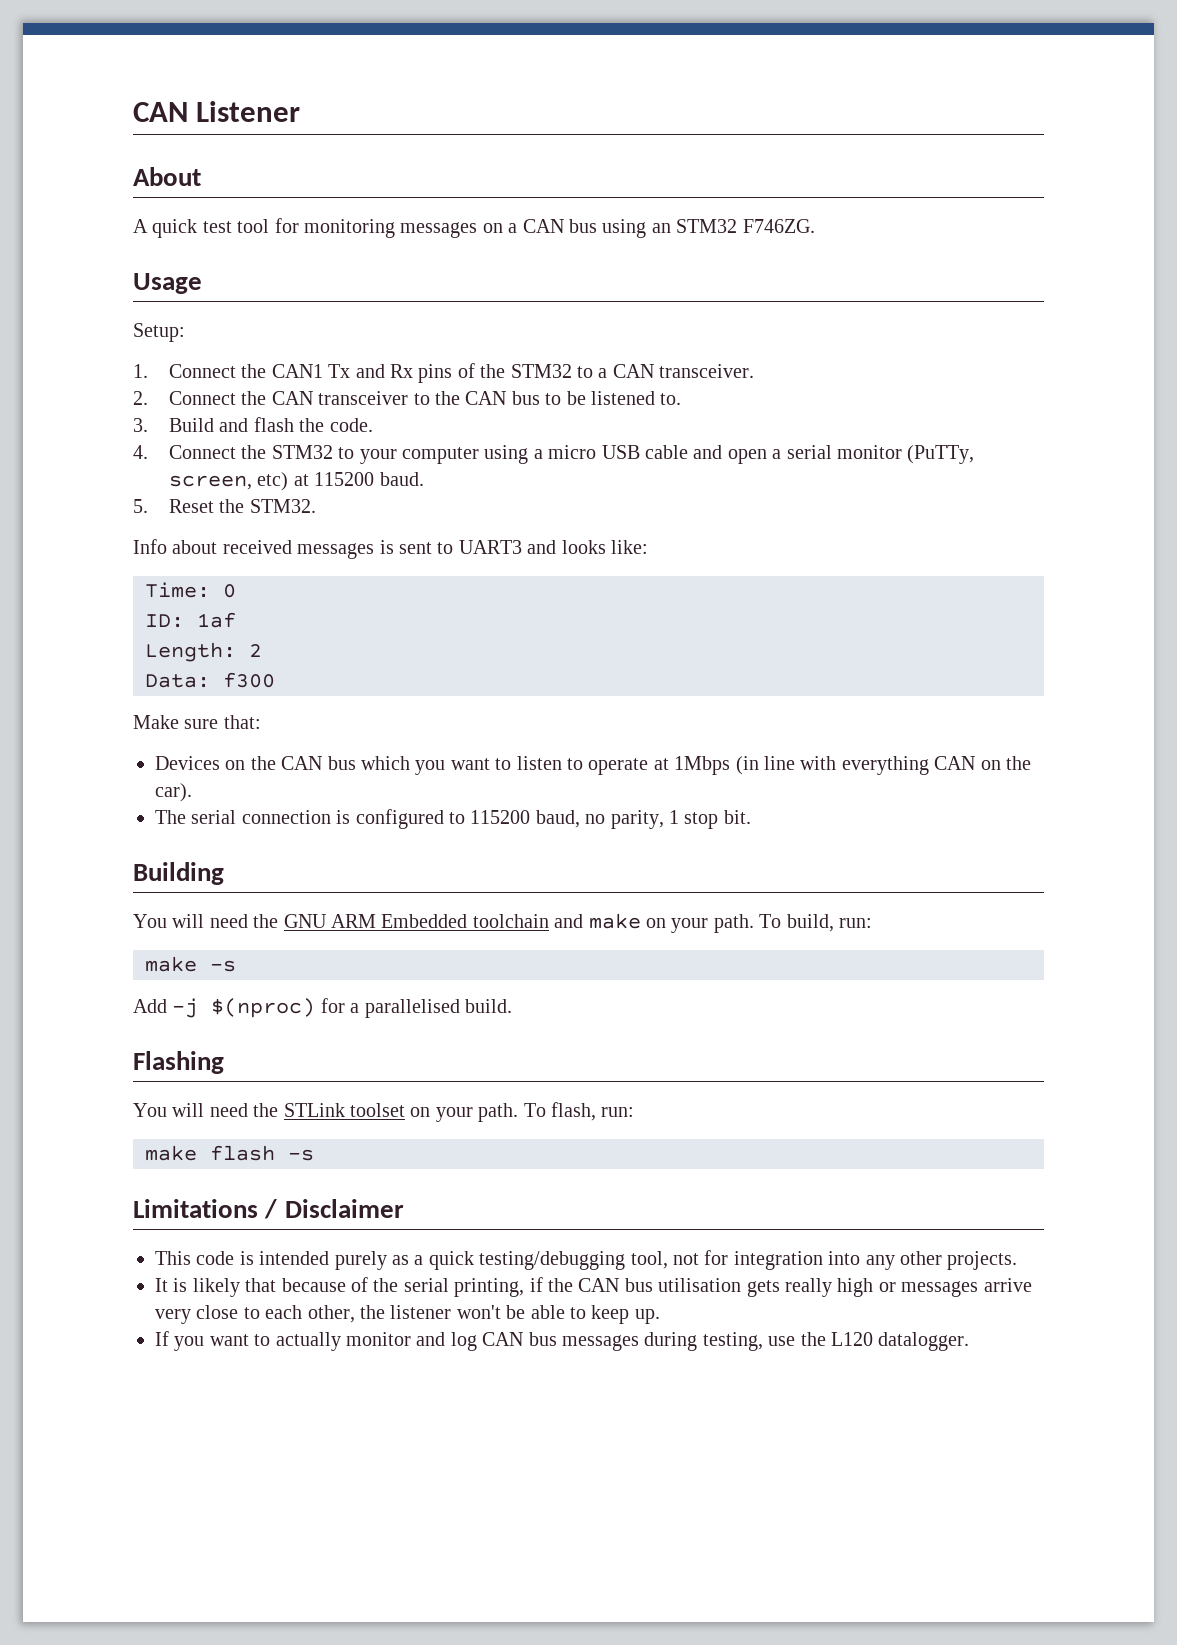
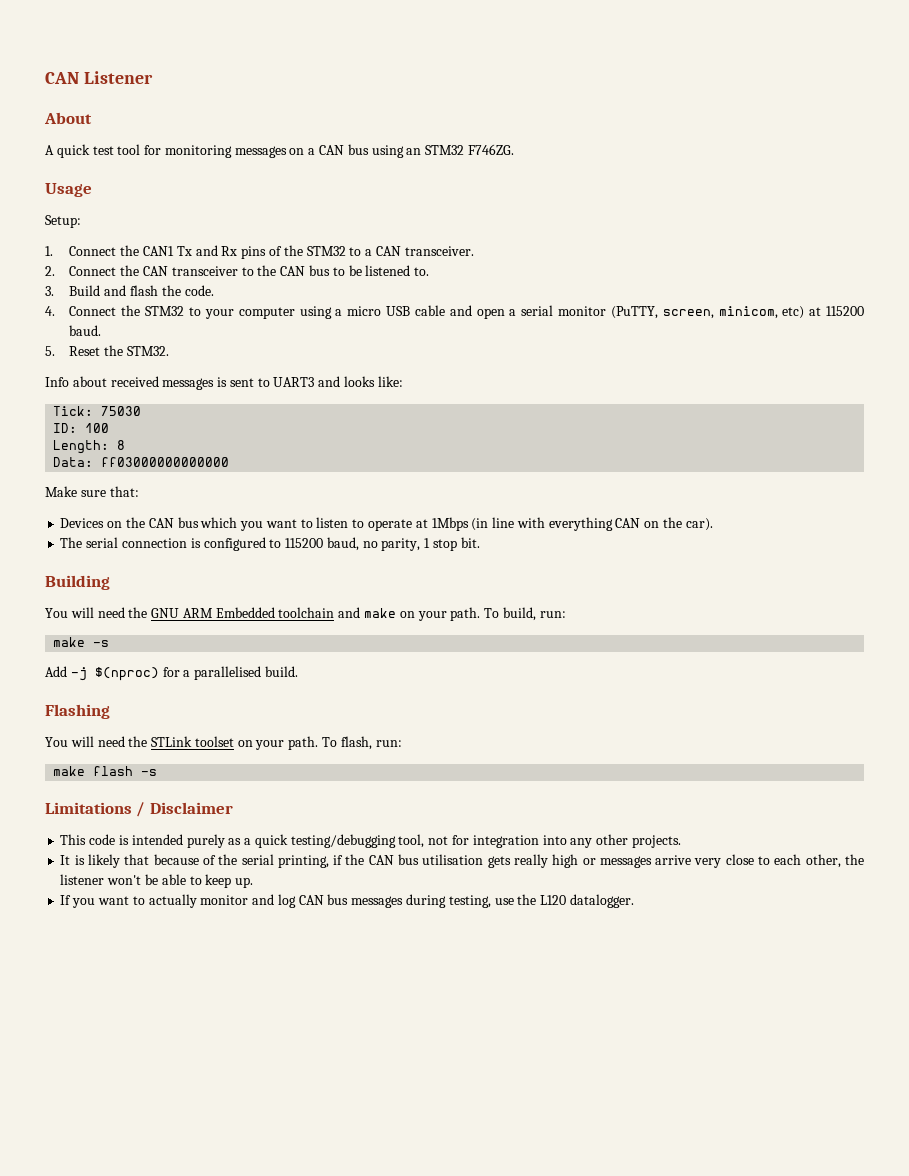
[907,445,975,464] [169,475,253,490] (PuTTy, screen, -> [610,306,778,319] (PuTTY, screen, minicom,
[145,582,236,598] Time: 0 -> [53,406,142,416] Tick: 75030
[197,612,236,628] 1af -> [85,423,110,433] 100
[249,644,262,657] 2 -> [117,440,126,450] 8
[223,672,275,688] f300 -> [101,457,230,467] ff03000000000000

